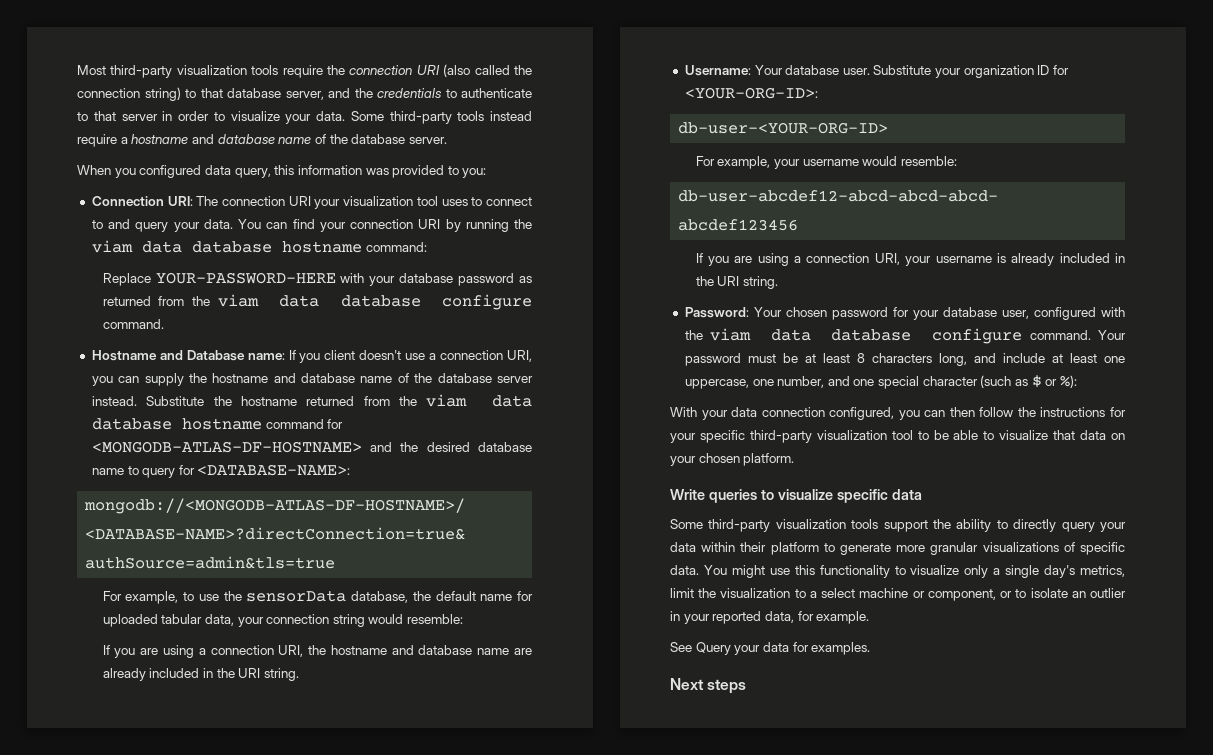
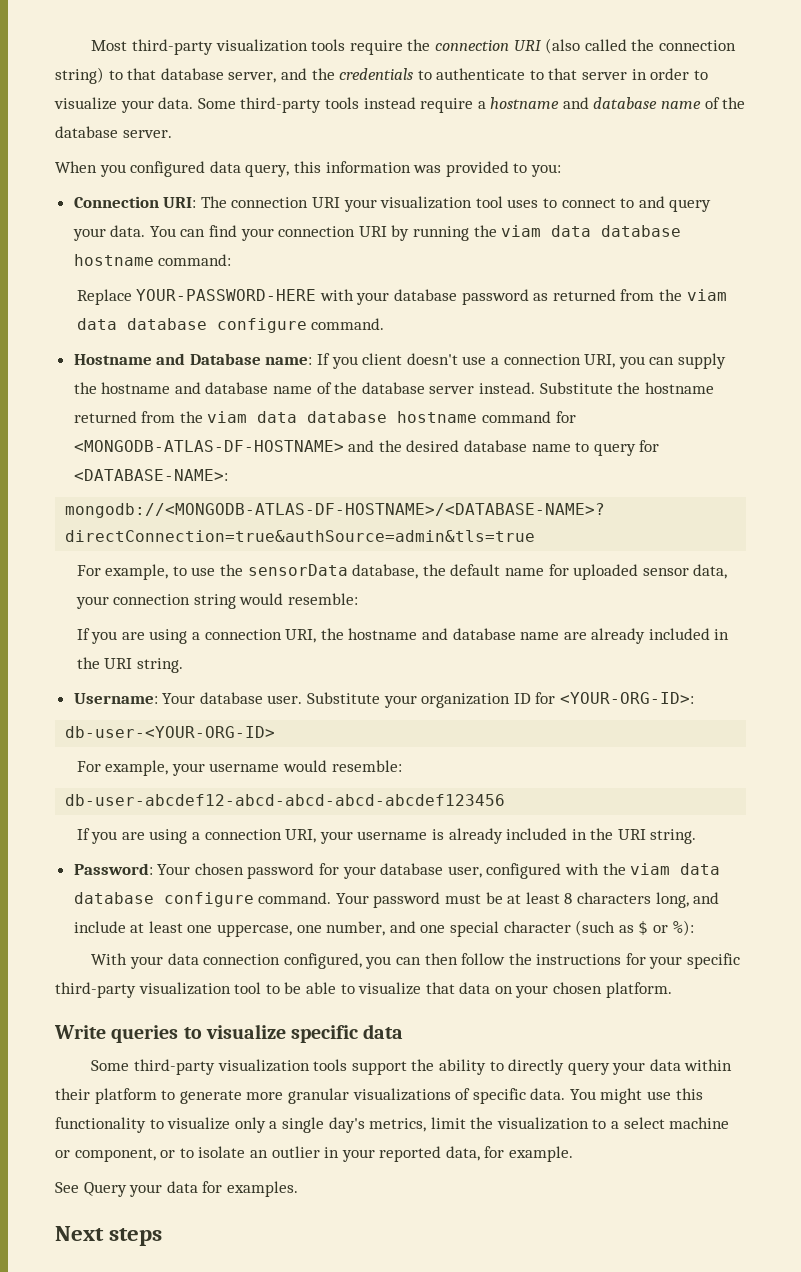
[161,614,203,624] tabular -> [642,568,689,576] sensor

